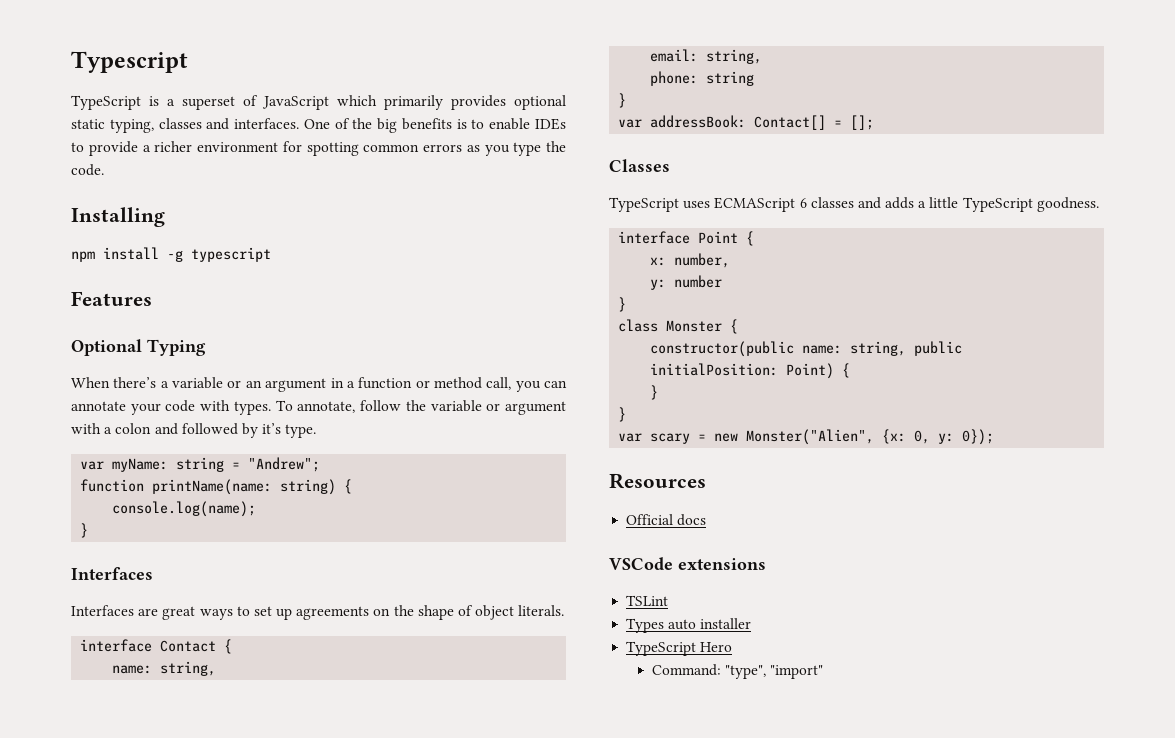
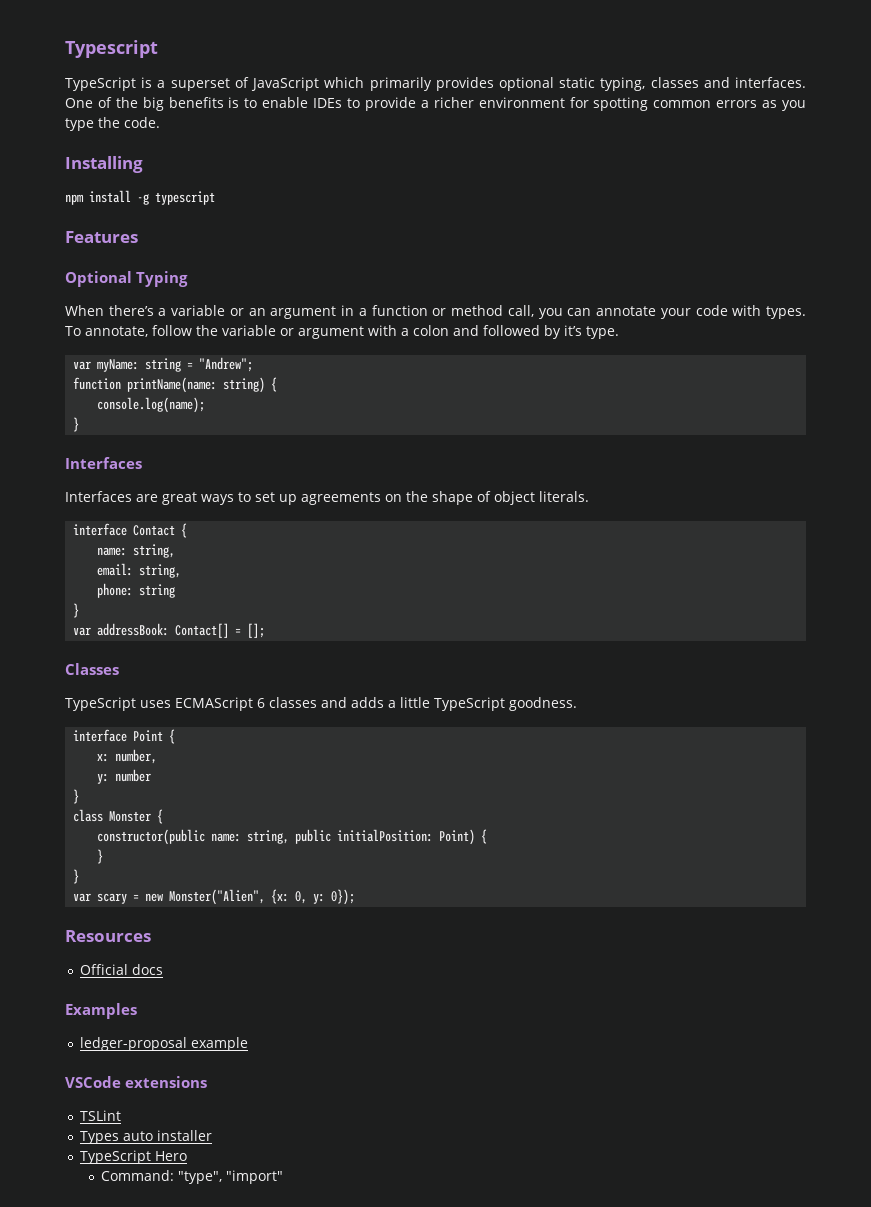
(707, 520) none -> [65,1003,137,1019] [80,1037,249,1051] // Examples // ledger-proposal example

